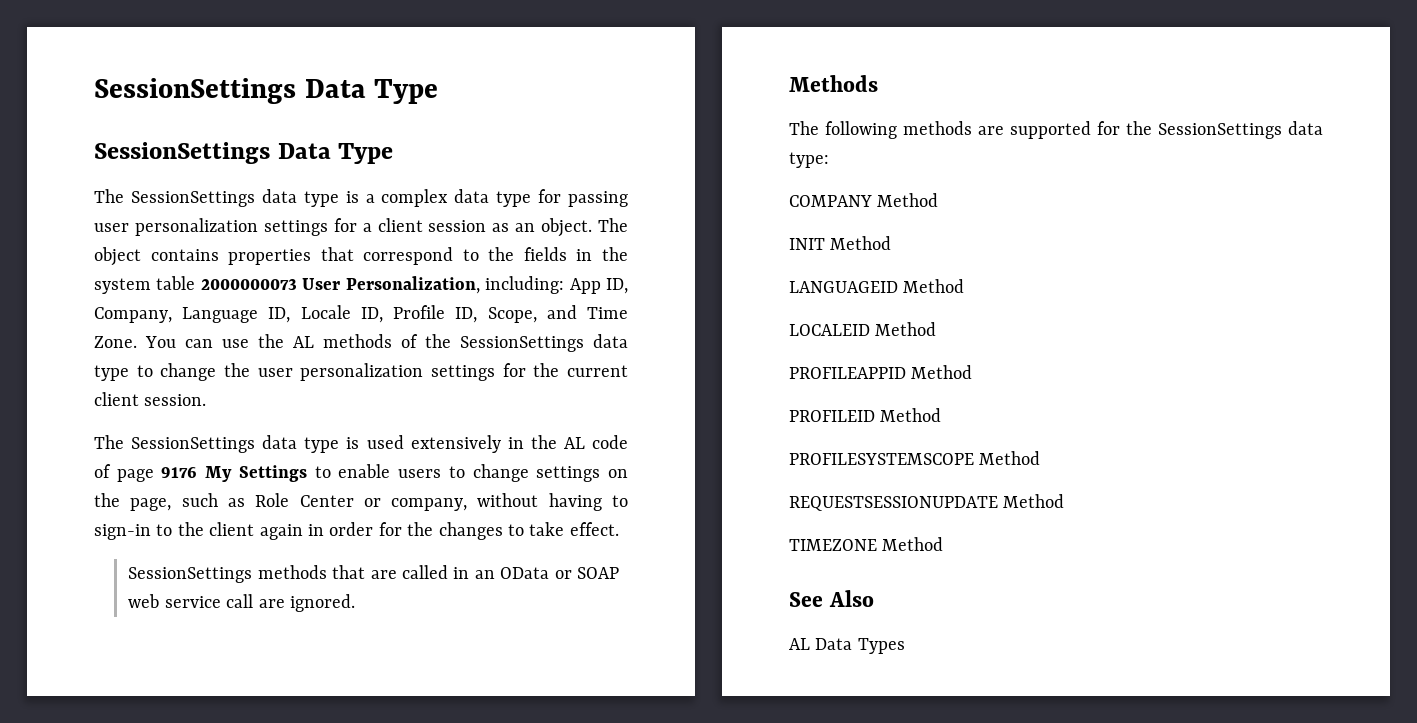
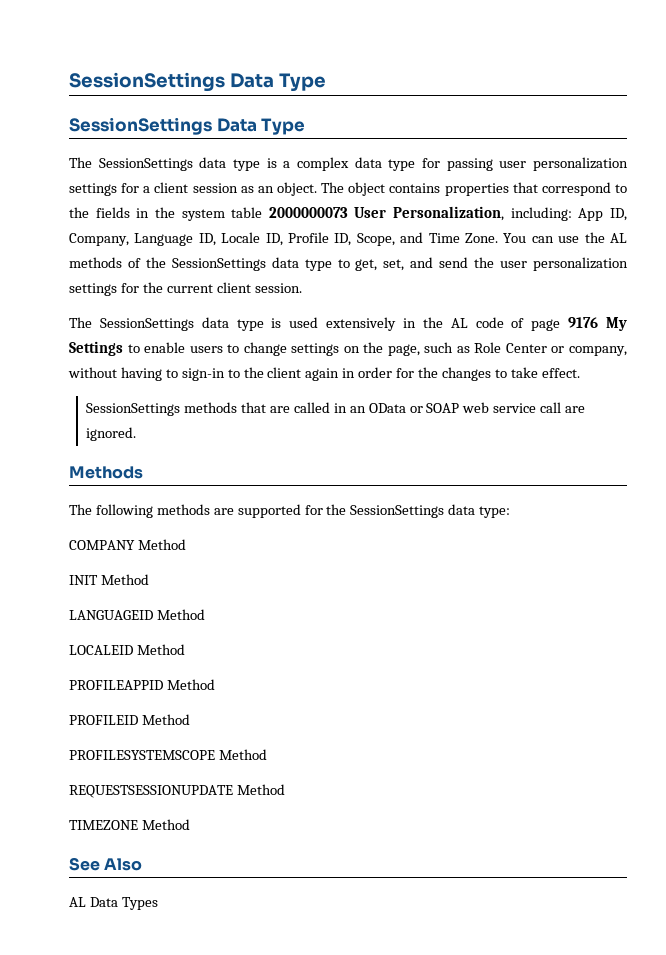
[160,363,217,381] change -> [355,257,469,271] get, set, and send

